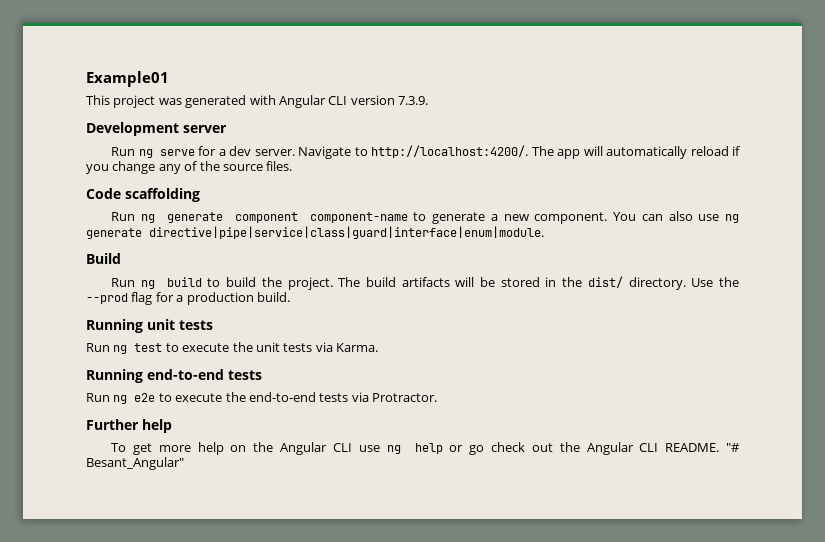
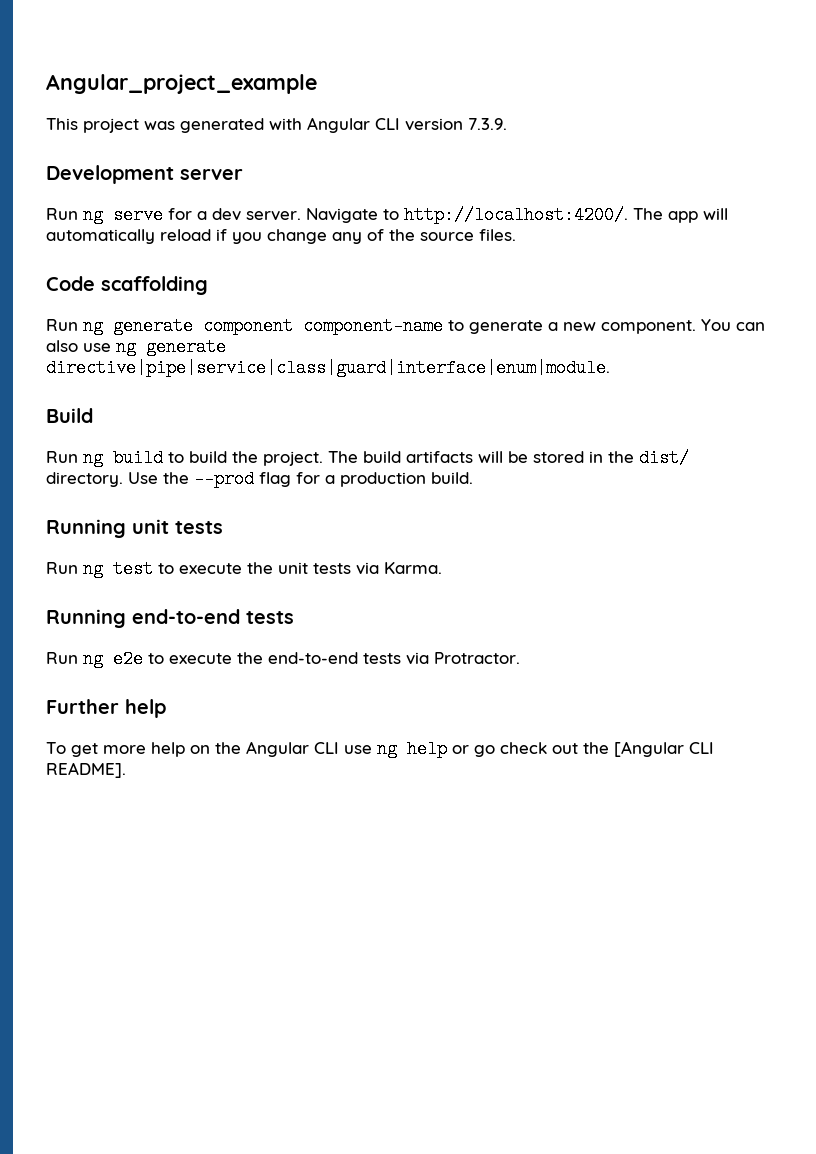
[86,71,169,87] Example01 -> [46,74,317,94] Angular_project_example
[586,442,740,455] [86,457,184,470] Angular CLI README. "# Besant_Angular" -> [614,741,714,757] [46,762,126,778] [Angular CLI README].

